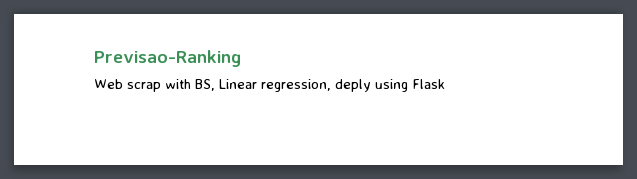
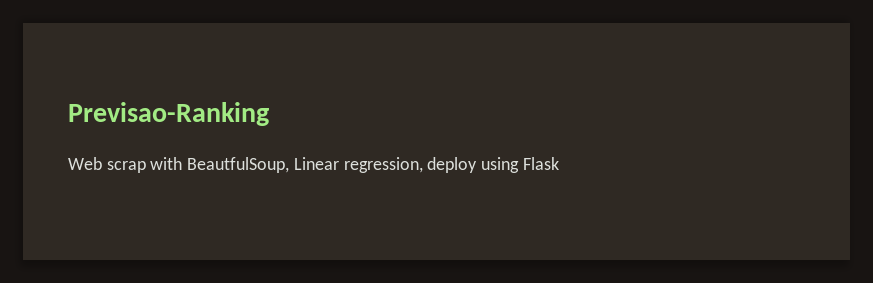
[195,79,215,91] BS, -> [187,157,290,173] BeautfulSoup,
[335,79,371,92] deply -> [427,157,478,173] deploy

